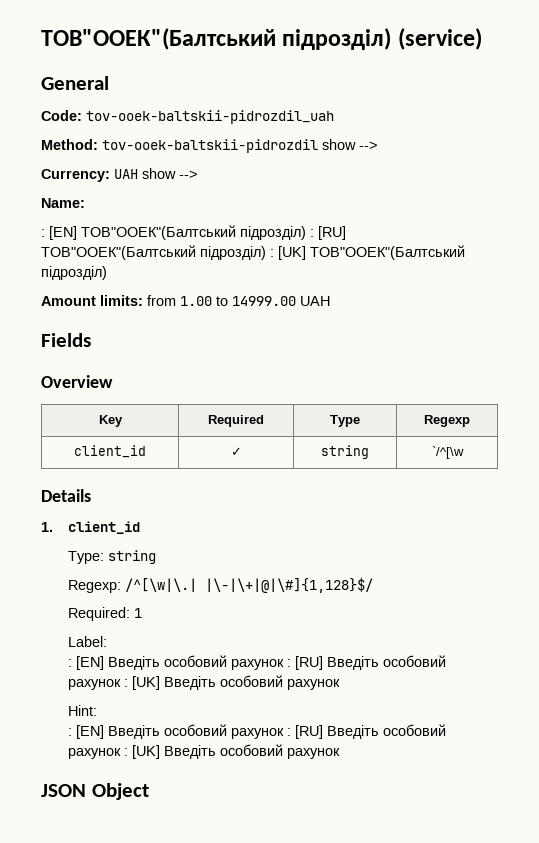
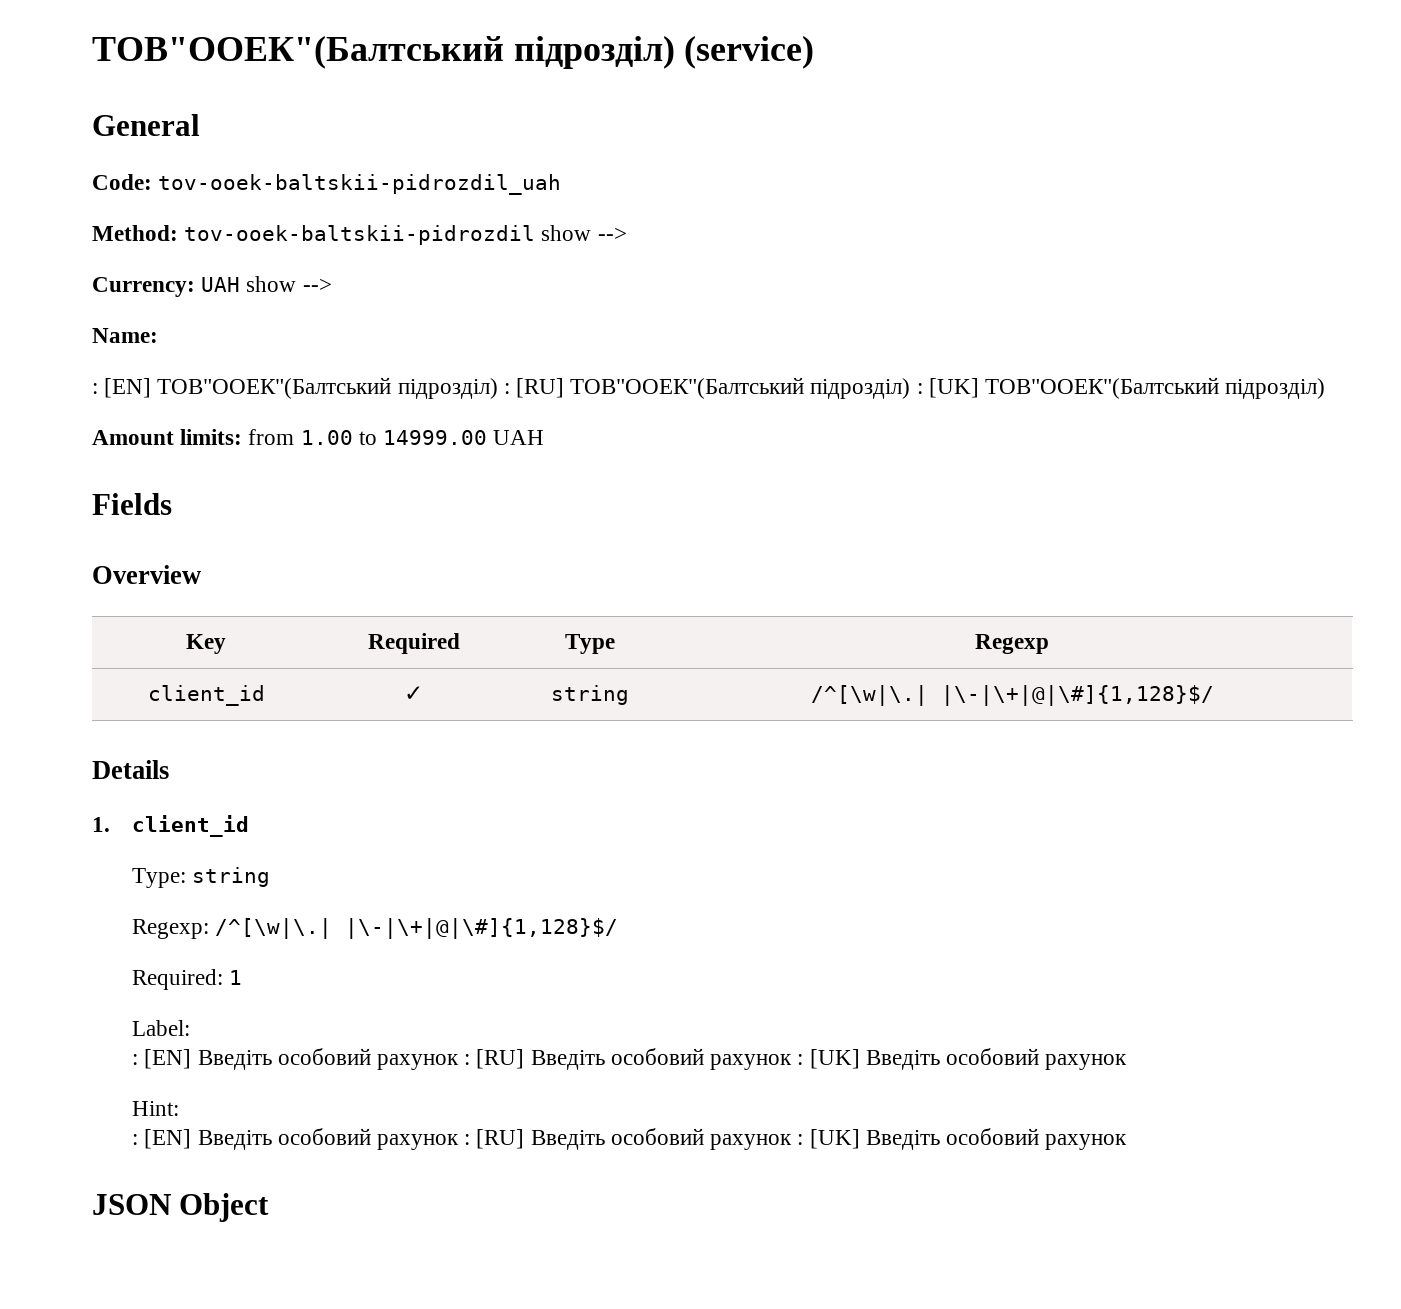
[431,446,464,459] `/^[\w -> [810,685,1214,706] /^[\w|\.| |\-|\+|@|\#]{1,128}$/

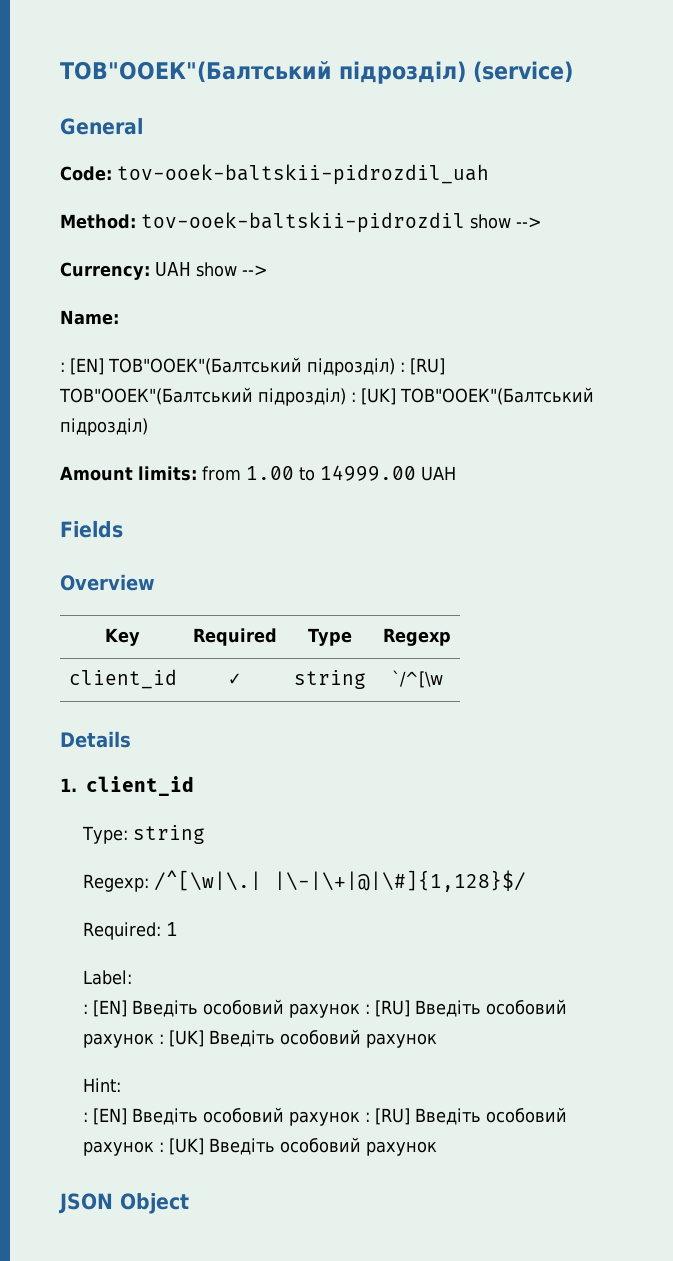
[810,685,1214,706] /^[\w|\.| |\-|\+|@|\#]{1,128}$/ -> [391,670,443,688] `/^[\w

